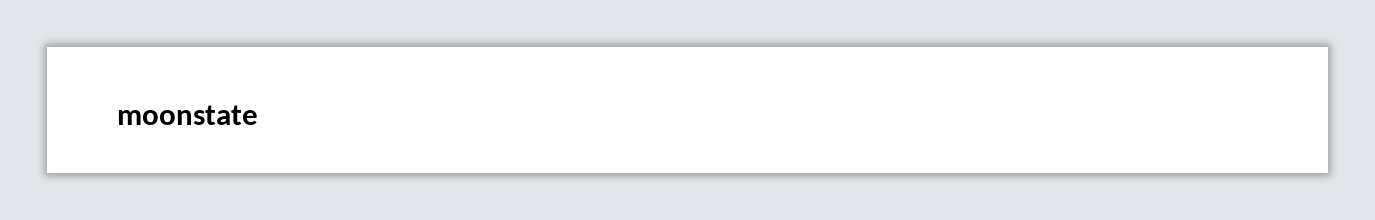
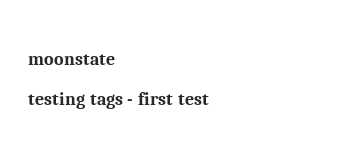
(258, 115) none -> [28,92,209,109] // testing tags - first test

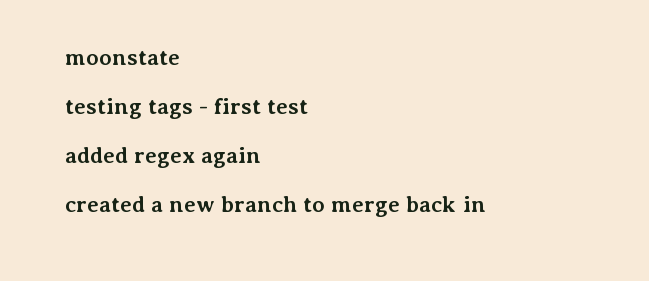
(209, 99) none -> [65,147,262,168] [65,196,486,217] // added regex again // created a new branch to merge back in

